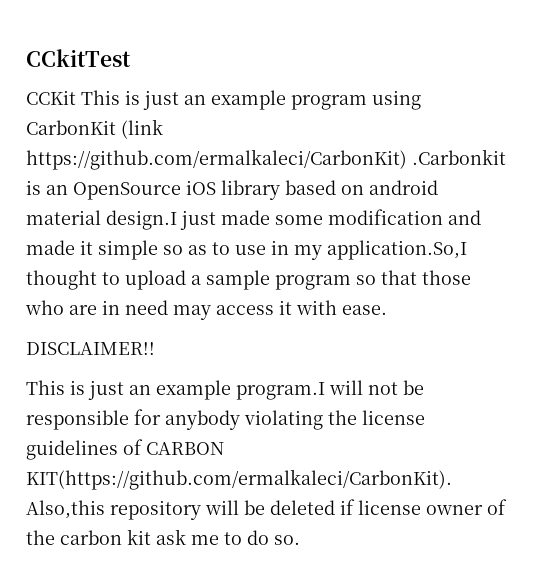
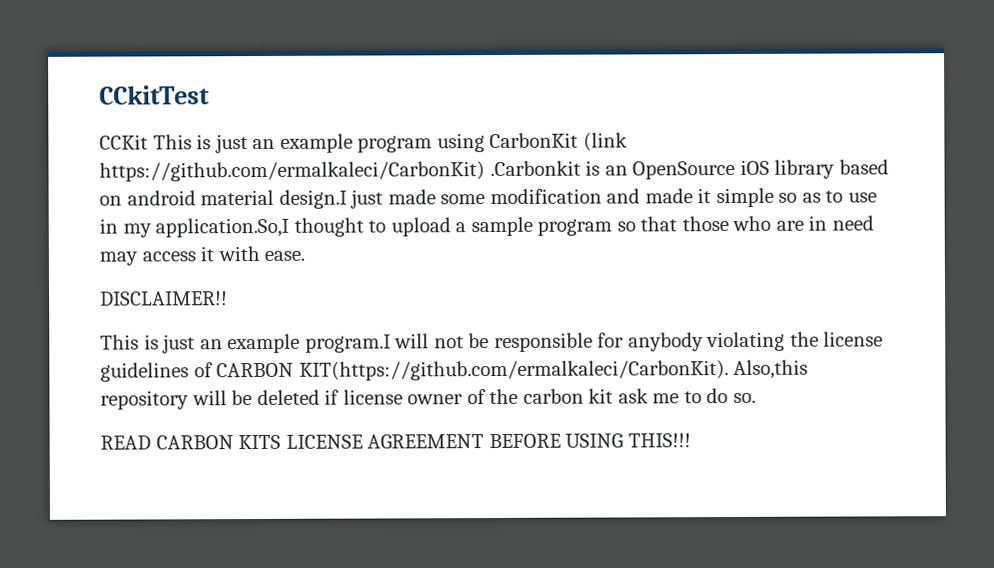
(300, 540) none -> [100,433,691,450] // READ CARBON KITS LICENSE AGREEMENT BEFORE USING THIS!!!

